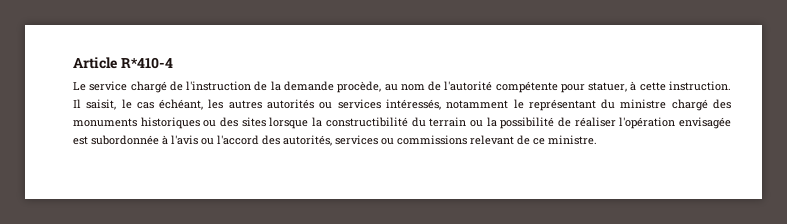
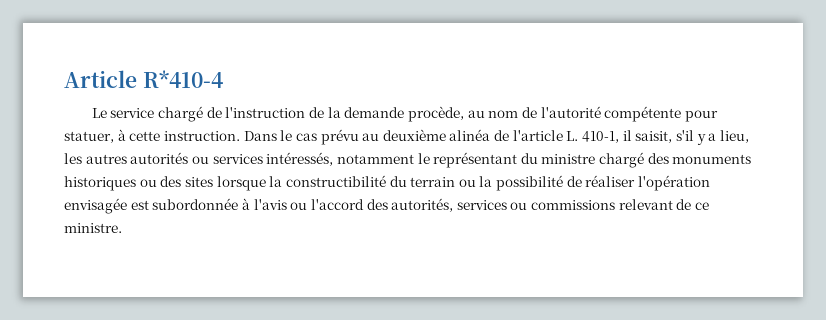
[73,99,204,110] Il saisit, le cas échéant, -> [243,129,749,145] Dans le cas prévu au deuxième alinéa de l'article L. 410-1, il saisit, s'il y a lieu,

